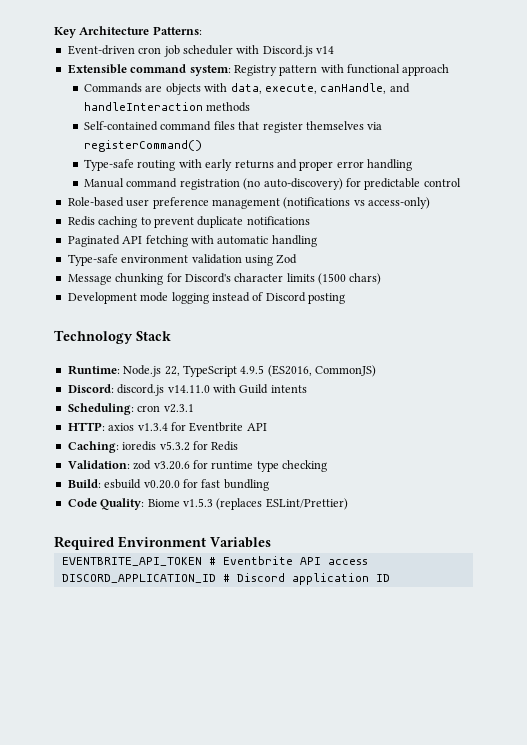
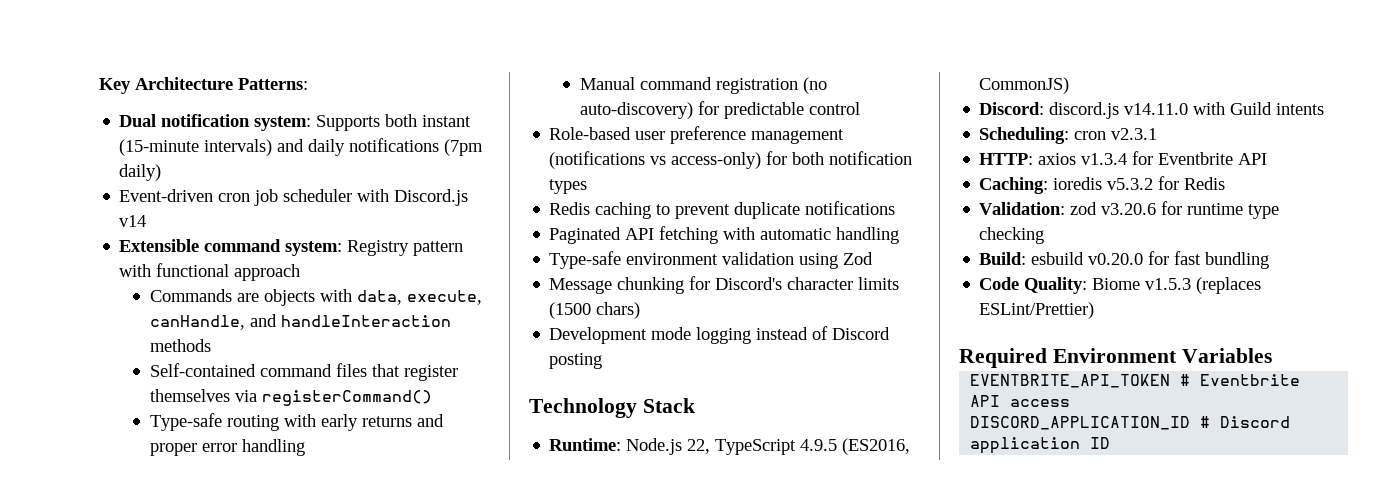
(202, 30) none -> [119,114,472,131] [119,138,484,156] [119,164,162,181] // Dual notification system: Supports both instant (15-minute intervals) and daily notifications (7pm daily)
(430, 203) none -> [766,151,913,165] [549,179,588,194] for both notification types

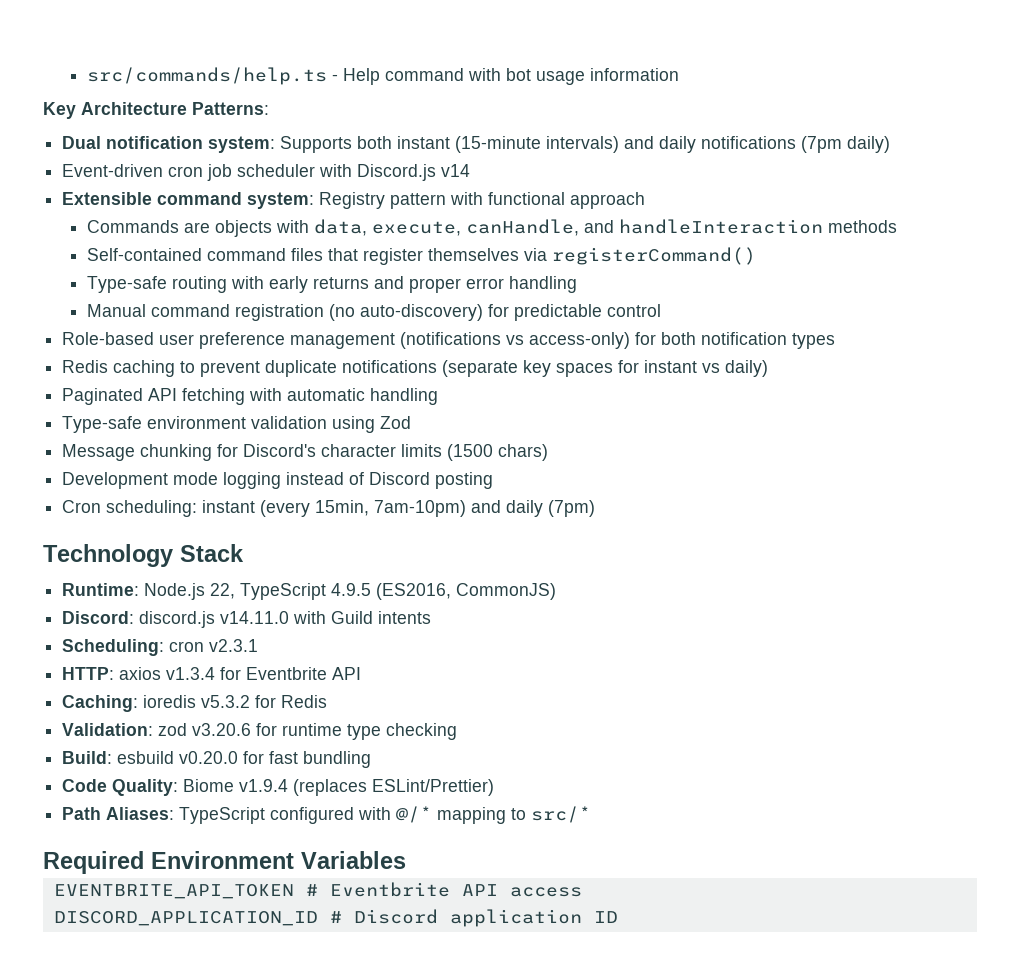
(99, 86) none -> [86,67,679,85] src/commands/help.ts - Help command with bot usage information //
(896, 208) none -> [442,360,769,377] (separate key spaces for instant vs daily)
(603, 361) none -> [62,500,596,517] // Cron scheduling: instant (every 15min, 7am-10pm) and daily (7pm)
[1145,278,1192,290] v1.5.3 -> [239,779,289,792] v1.9.4
(1095, 310) none -> [62,806,592,824] // Path Aliases: TypeScript configured with @/* mapping to src/*

